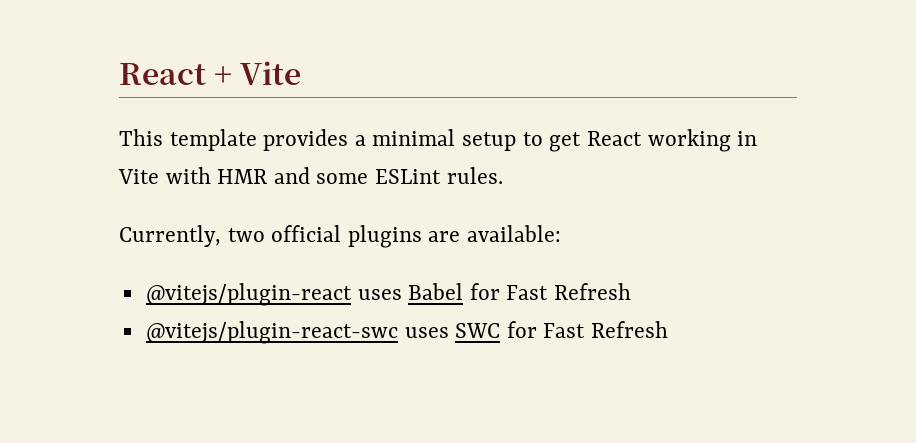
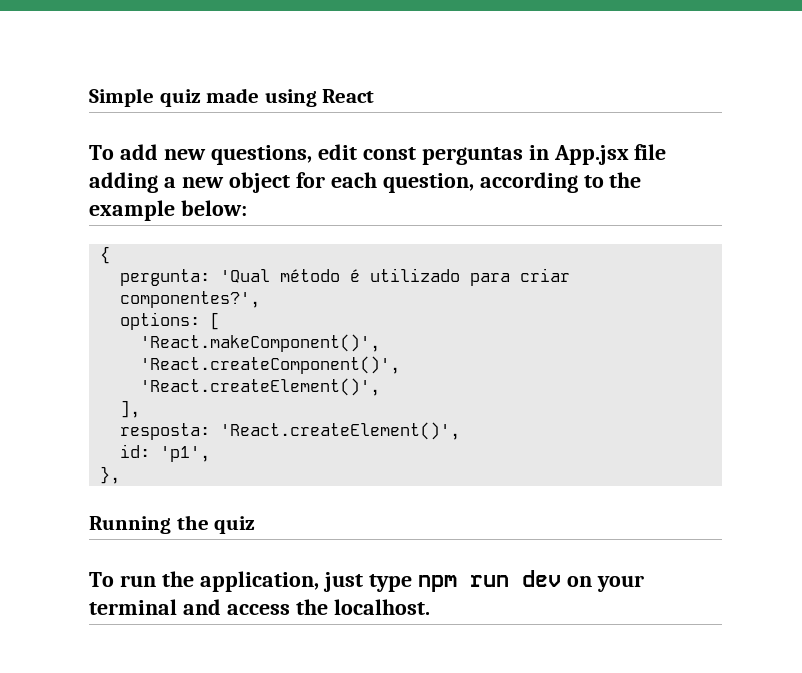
[119,61,302,85] [119,129,758,152] [118,167,503,184] [119,225,562,248] [145,283,632,306] [145,321,669,344] React + Vite // This template provides a minimal setup to get React working in Vite with HMR and some ESLint rules. // Currently, two official plugins are available: // @vitejs/plugin-react uses Babel for Fast Refresh // @vitejs/plugin-react-swc uses SWC for Fast Refresh -> [89,88,375,107] [89,144,667,165] [89,172,642,193] [89,200,247,221] [99,246,110,264] [119,268,570,286] [119,291,260,308] [119,312,220,330] [139,334,380,352] [139,356,400,374] [139,378,380,396] [119,400,140,418] [119,422,460,440] [119,444,210,462] [99,466,120,484] [89,515,256,534] [89,570,644,592] [89,599,430,615] Simple quiz made using React // To add new questions, edit const perguntas in App.jsx file adding a new object for each question, according to the example below: // { // pergunta: 'Qual método é utilizado para criar componentes?', // options: [ // 'React.makeComponent()', // 'React.createComponent()', // 'React.createElement()', // ], // resposta: 'React.createElement()', // id: 'p1', // }, // Running the quiz // To run the application, just type npm run dev on your terminal and access the localhost.

